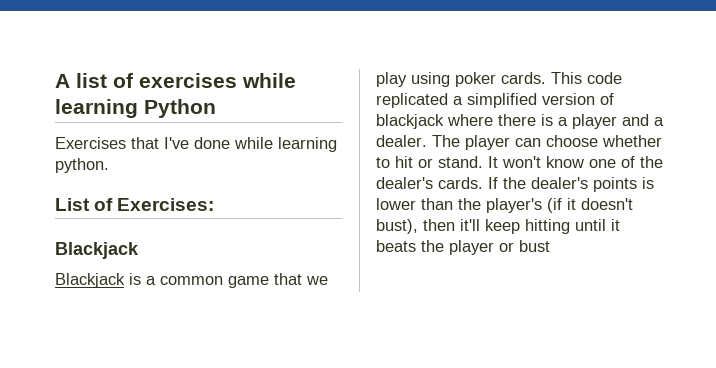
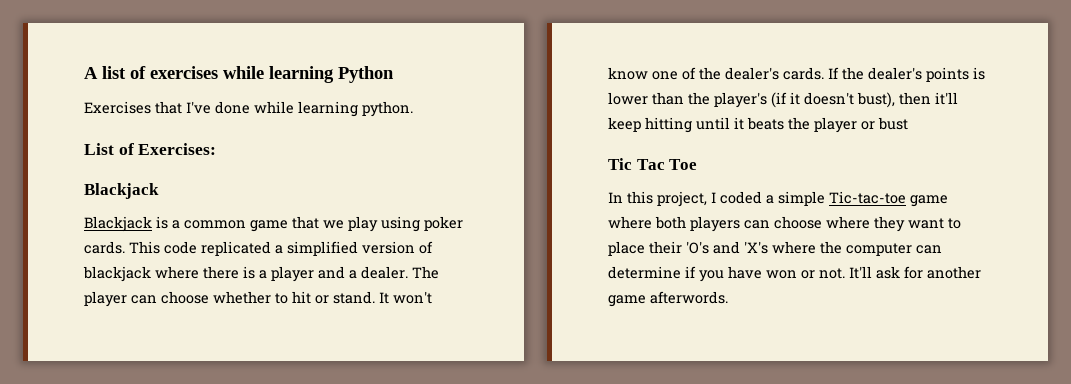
(550, 246) none -> [608,158,698,170] [608,191,948,207] [608,216,961,232] [608,241,942,256] [608,266,981,282] [608,291,728,307] // Tic Tac Toe // In this project, I coded a simple Tic-tac-toe game where both players can choose where they want to place their 'O's and 'X's where the computer can determine if you have won or not. It'll ask for another game afterwords.

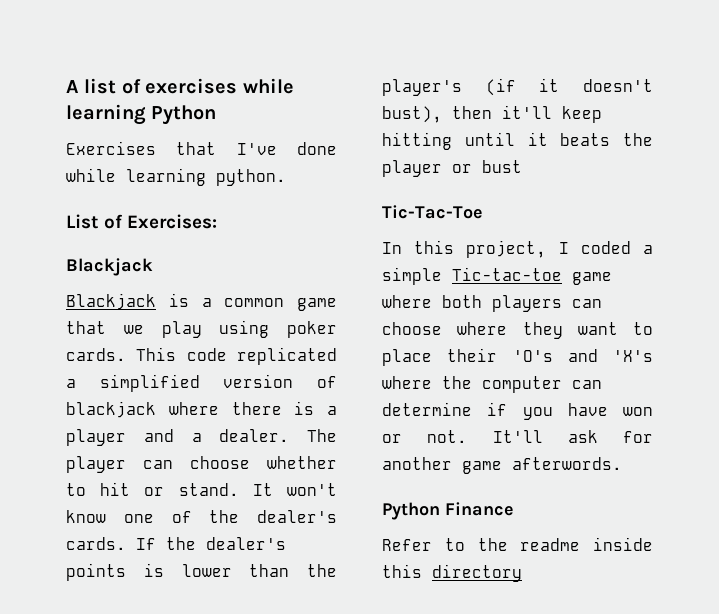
[608,158,698,170] Tic Tac Toe -> [382,205,483,219] Tic-Tac-Toe
(728, 297) none -> [382,502,514,520] [382,537,653,551] [382,564,522,582] // Python Finance // Refer to the readme inside this directory

